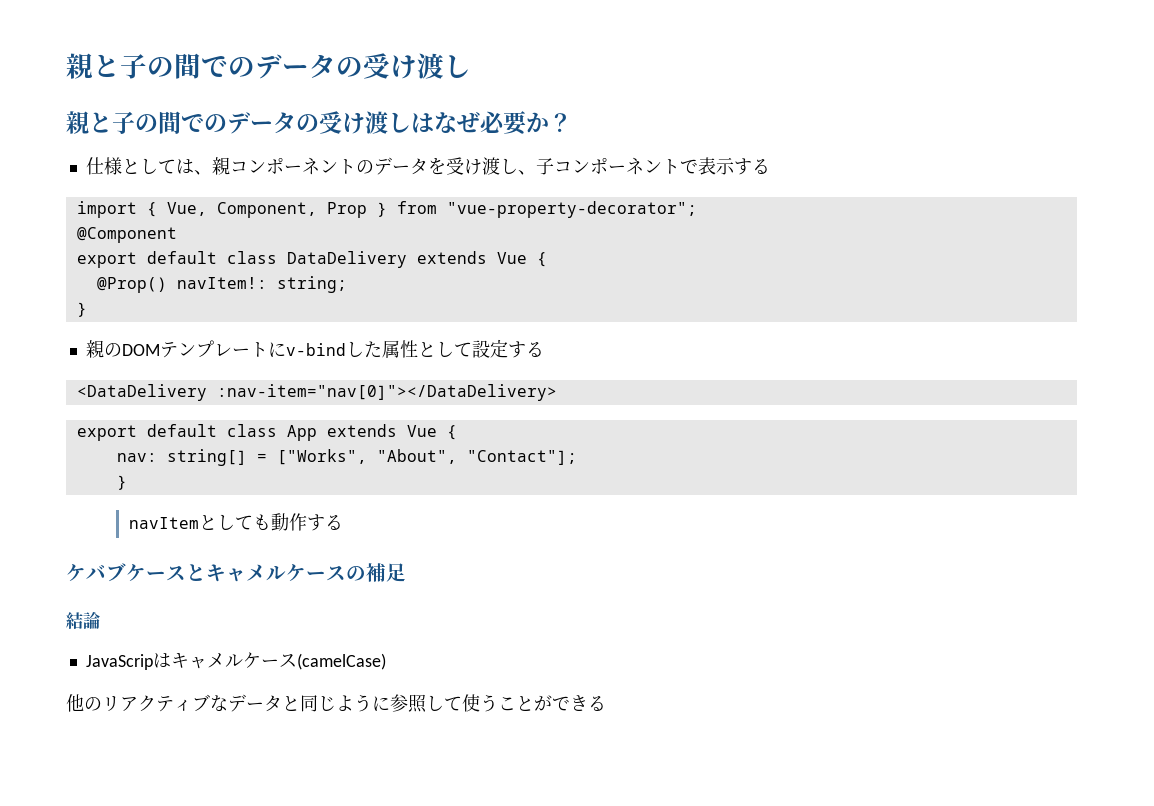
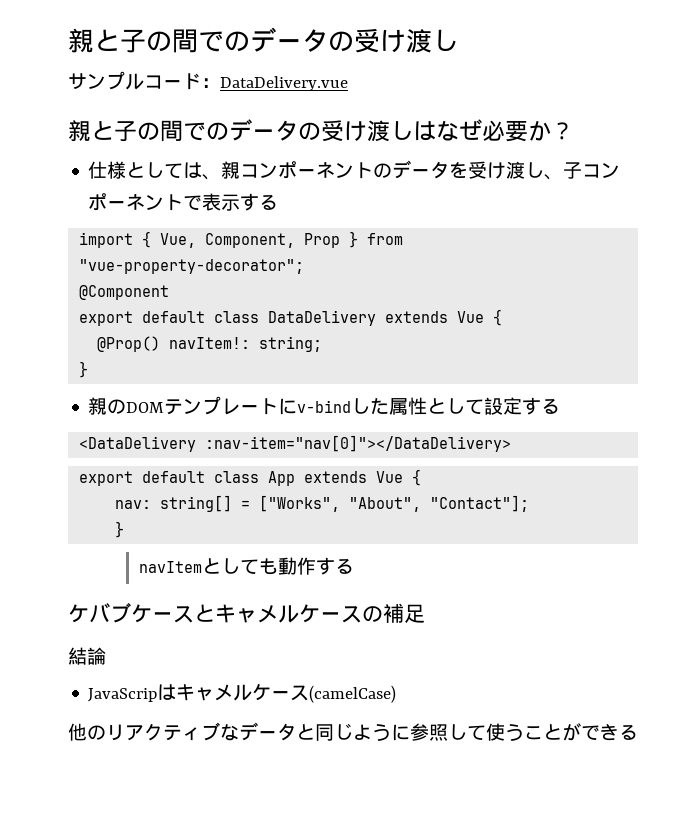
[66,53,471,79] 親と子の間でのデータの受け渡し -> [68,27,458,53] [68,71,348,91] 親と子の間でのデータの受け渡し // サンプルコード：DataDelivery.vue

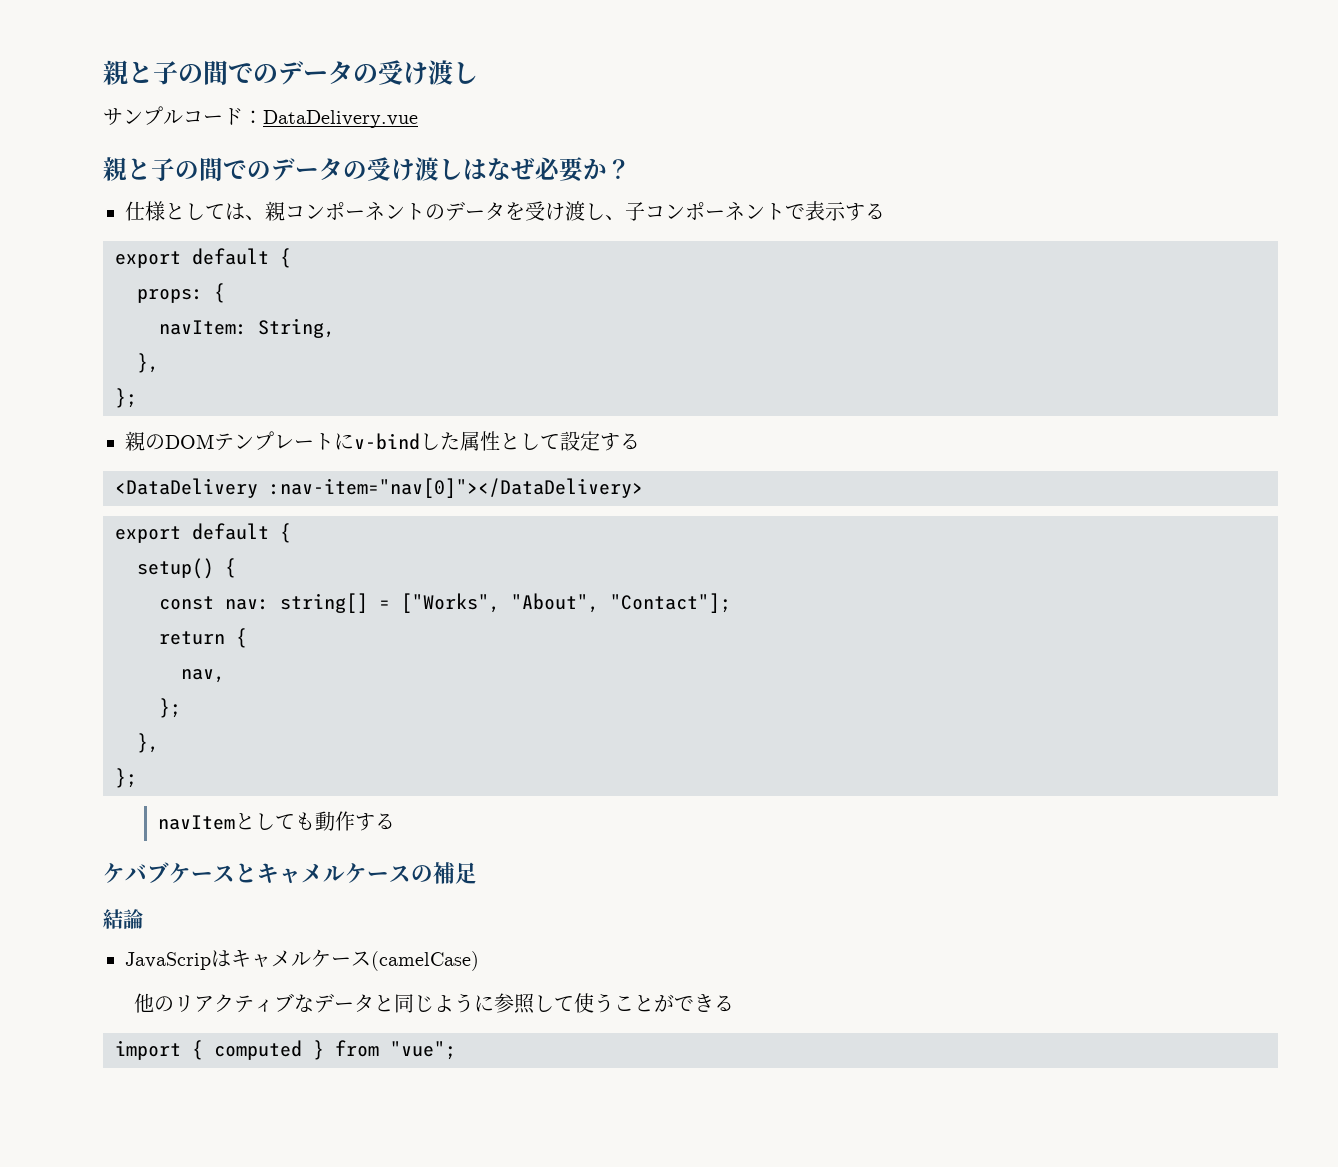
[79,231,404,248] [79,259,305,274] [79,285,170,300] [79,309,503,326] [97,336,323,352] [79,361,89,378] import { Vue, Component, Prop } from "vue-property-decorator"; // @Component // export default class DataDelivery extends Vue { // @Prop() navItem!: string; // } -> [115,248,291,268] [137,283,225,303] [159,318,335,338] [137,353,159,373] [115,388,137,408] export default { // props: { // navItem: String, // }, // };
[214,469,422,486] class App extends Vue { // -> [280,523,291,543] [137,558,236,579] [159,596,214,610] { // setup() { // const
[115,521,125,538] } -> [159,628,247,648] [181,669,225,683] [159,698,181,718] [137,733,159,753] [115,768,137,788] return { // nav, // }; // }, // };
(638, 732) none -> [115,1040,456,1060] // import { computed } from "vue";

